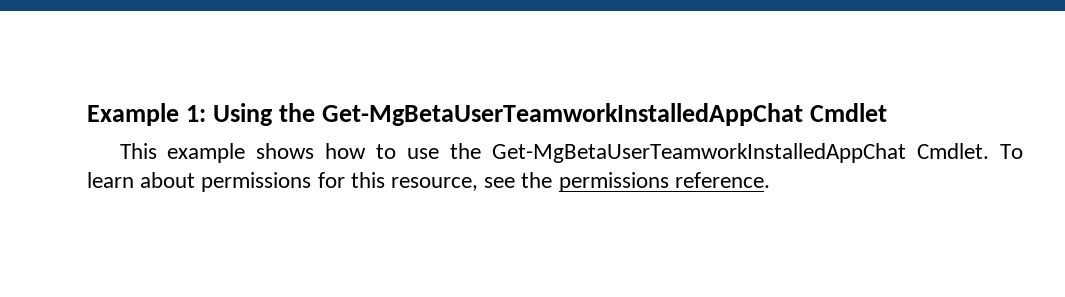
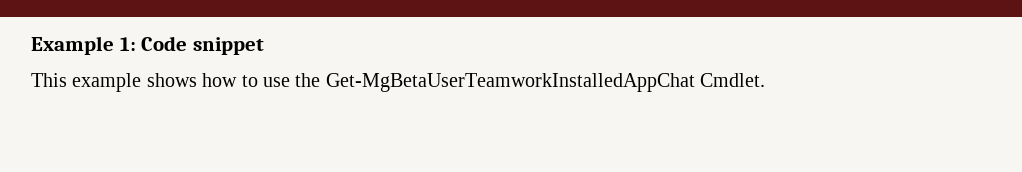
[213,103,888,126] Using the Get-MgBetaUserTeamworkInstalledAppChat Cmdlet -> [141,36,264,55] Code snippet
[1000,144,1024,159] [87,172,770,192] To learn about permissions for this resource, see the permissions reference. -> (766, 80) none

